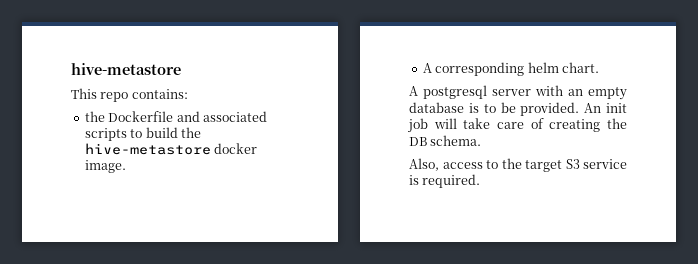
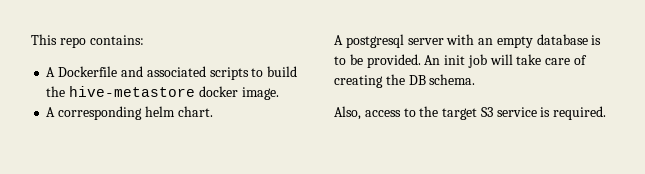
[71,63,181,75] hive-metastore // -> (31, 39) none
[84,111,105,122] the -> [46,67,56,77] A

